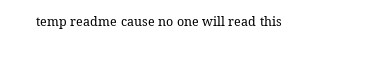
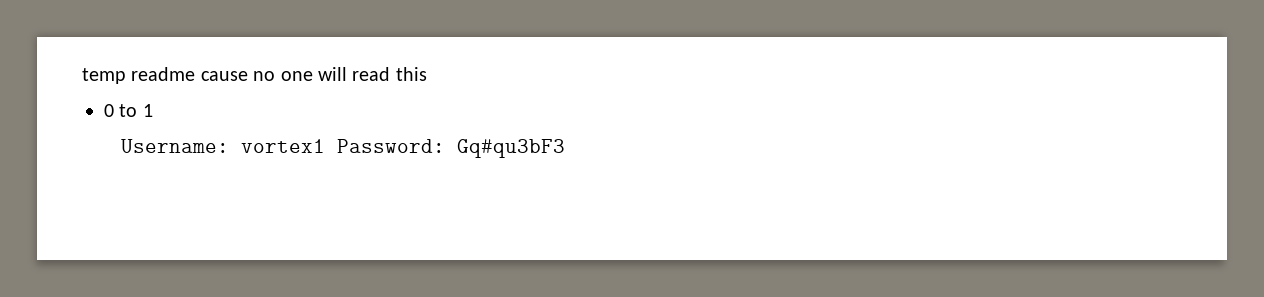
(282, 21) none -> [104,104,153,117] [120,139,565,158] // 0 to 1 // Username: vortex1 Password: Gq#qu3bF3

